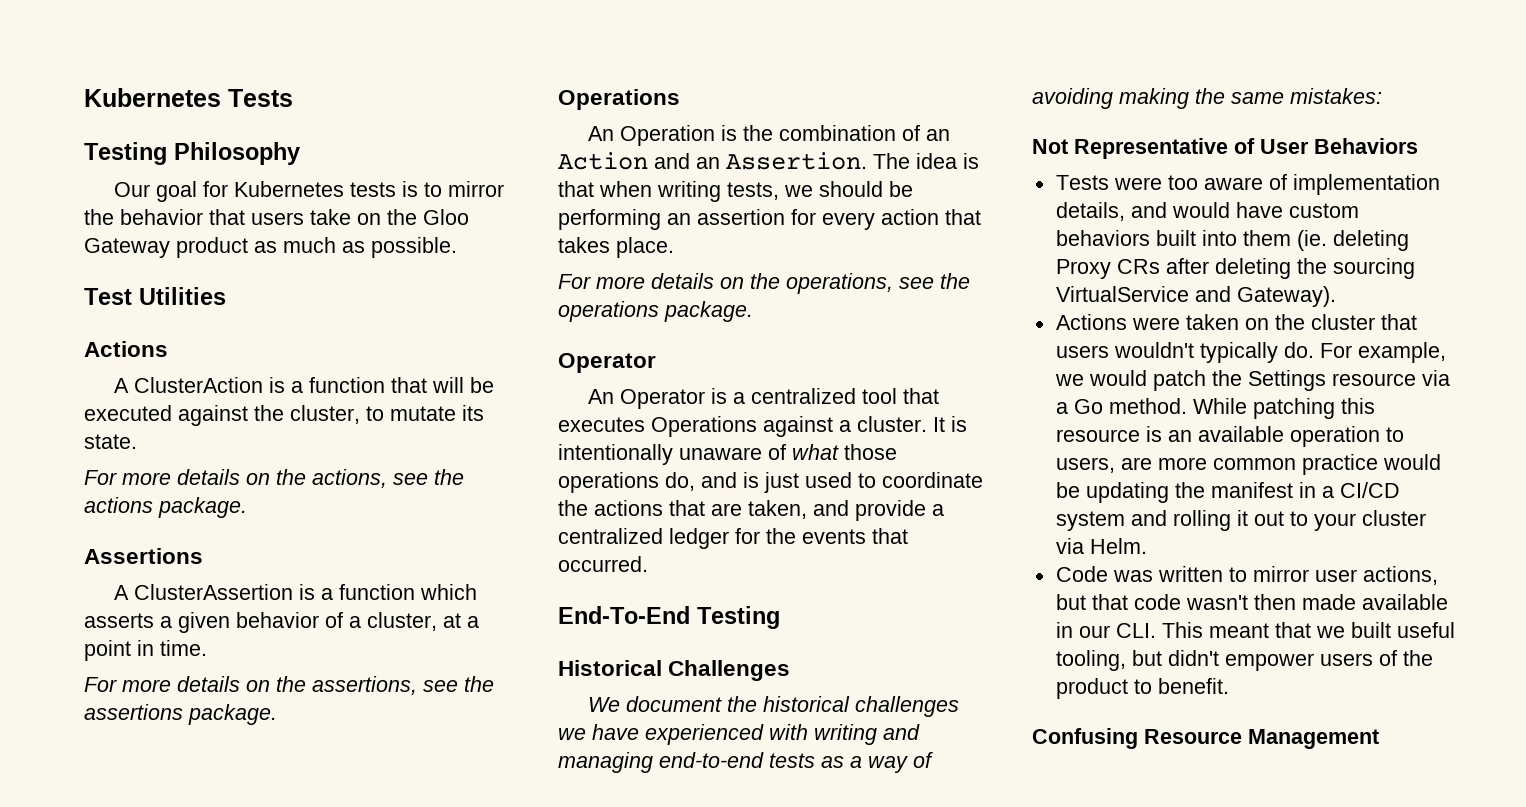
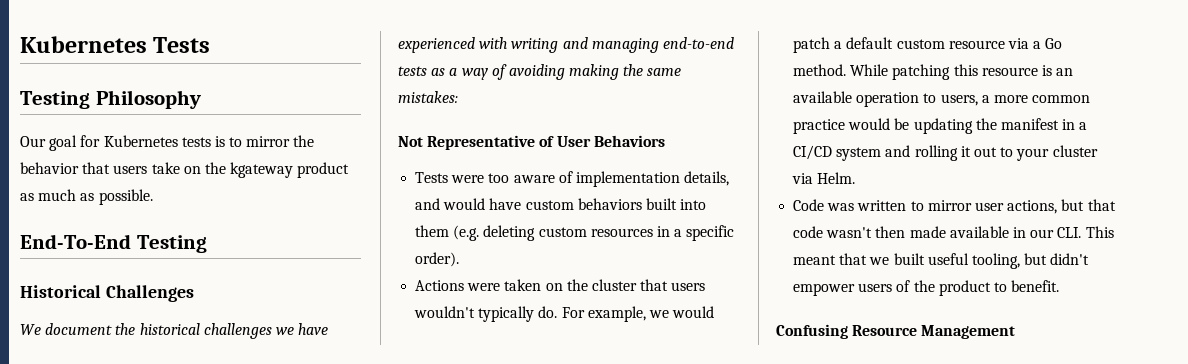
[423,209,469,225] [84,238,170,258] Gloo Gateway -> [230,162,294,178] kgateway
[84,287,226,305] [84,341,168,357] [113,377,494,393] [84,405,484,426] [84,434,137,449] [84,469,464,488] [84,497,247,518] [84,548,203,564] [113,584,477,600] [84,612,479,633] [84,640,207,661] [84,676,494,695] [84,704,277,725] [558,89,680,110] [587,125,950,146] [558,152,979,170] [558,181,913,202] [558,209,981,230] [558,237,674,258] [558,273,970,294] [558,301,753,322] [558,353,656,373] [587,388,939,409] [558,416,967,437] [558,444,897,465] [558,472,983,493] [558,500,944,521] [558,528,908,549] [558,556,648,572] // Test Utilities // Actions // A ClusterAction is a function that will be executed against the cluster, to mutate its state. // For more details on the actions, see the actions package. // Assertions // A ClusterAssertion is a function which asserts a given behavior of a cluster, at a point in time. // For more details on the assertions, see the assertions package. // Operations // An Operation is the combination of an Action and an Assertion. The idea is that when writing tests, we should be performing an assertion for every action that takes place. // For more details on the operations, see the operations package. // Operator // An Operator is a centralized tool that executes Operations against a cluster. It is intentionally unaware of what those operations do, and is just used to coordinate the actions that are taken, and provide a centralized ledger for the events that occurred. -> (153, 197) none
[1296,230,1409,251] [1055,258,1415,279] [1055,286,1336,307] (ie. deleting Proxy CRs after deleting the sourcing VirtualService and Gateway). -> [453,225,735,241] [415,252,460,267] (e.g. deleting custom resources in a specific order).
[1211,370,1326,391] the Settings -> [834,37,945,49] a default custom
[1120,457,1152,470] are -> [981,95,990,103] a

